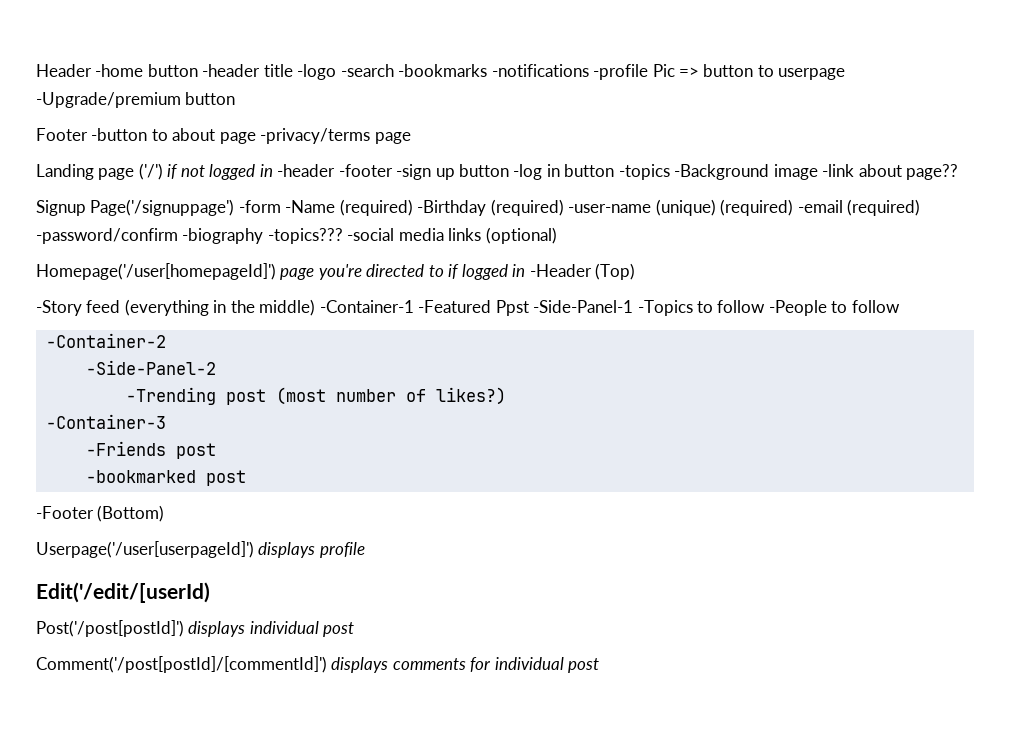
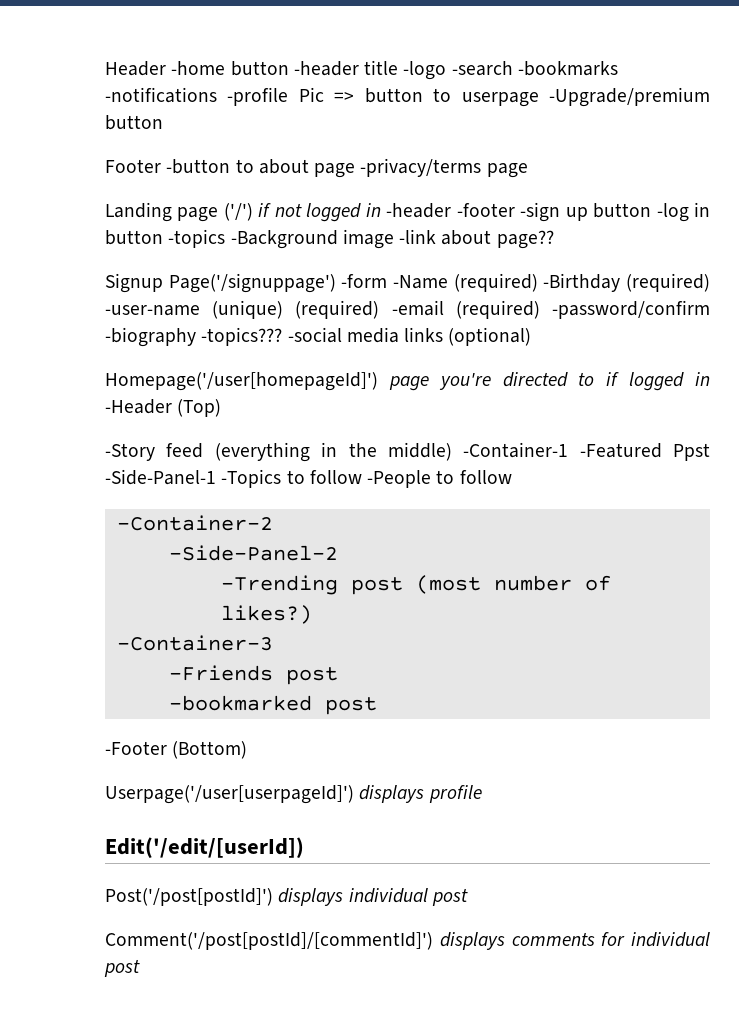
[36,582,210,603] Edit('/edit/[userId) -> [105,837,304,858] Edit('/edit/[userId])

